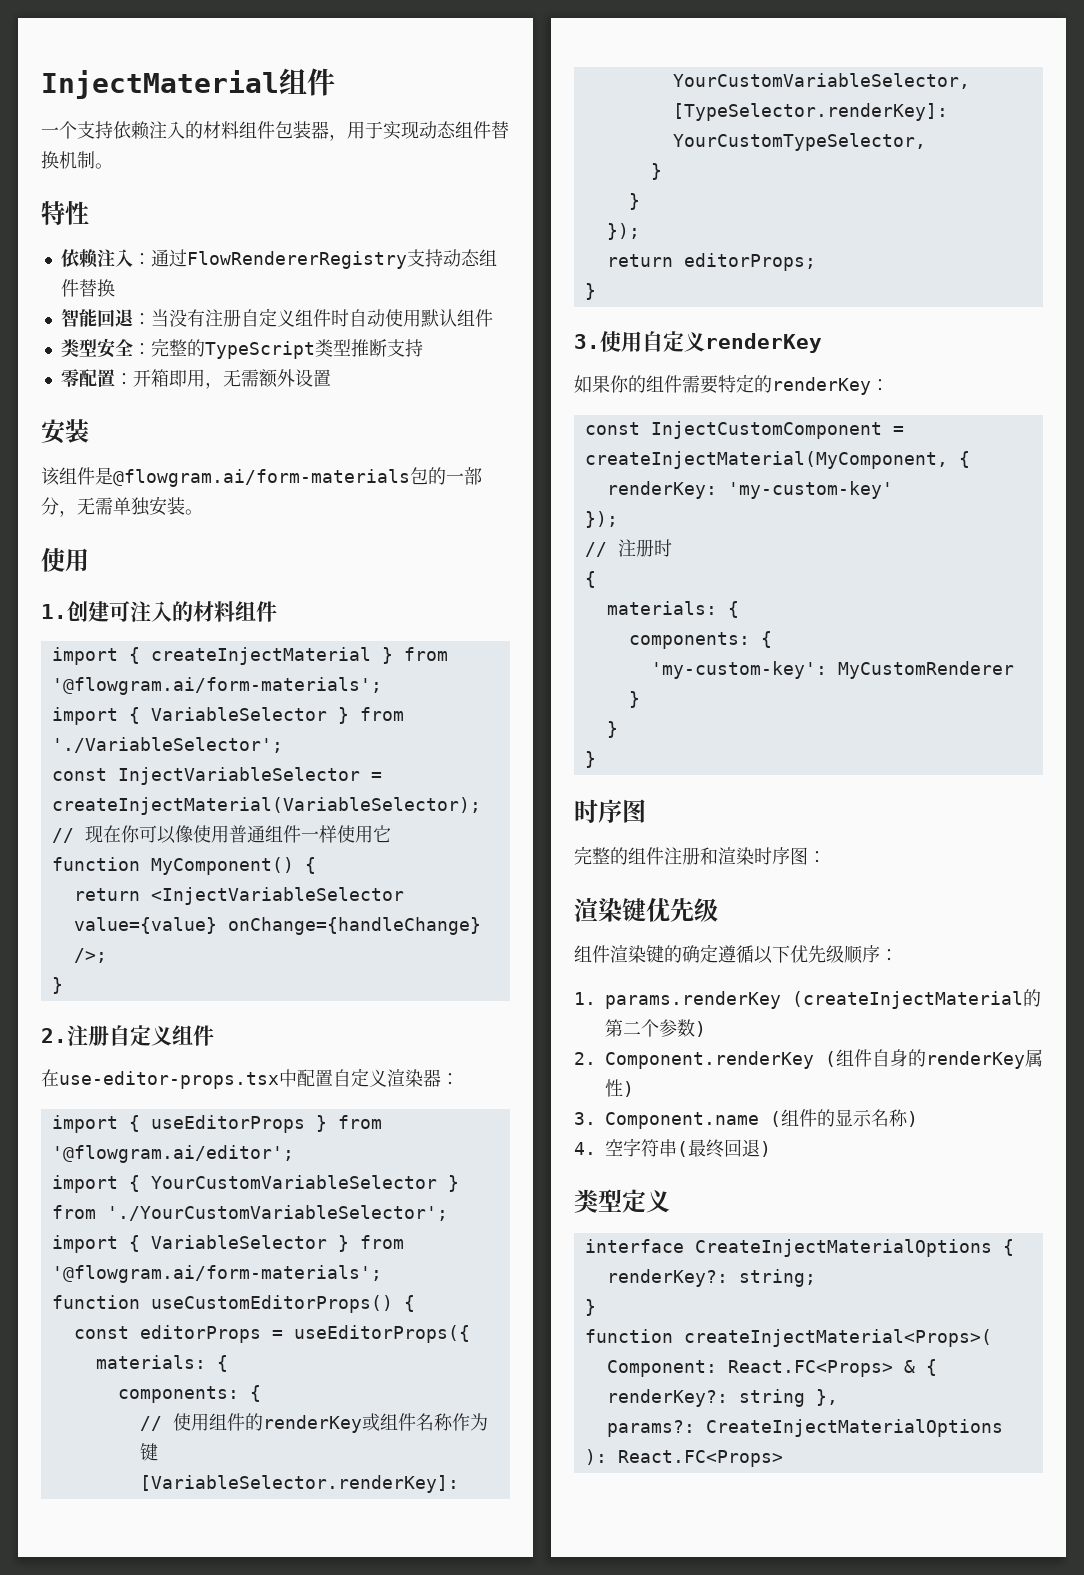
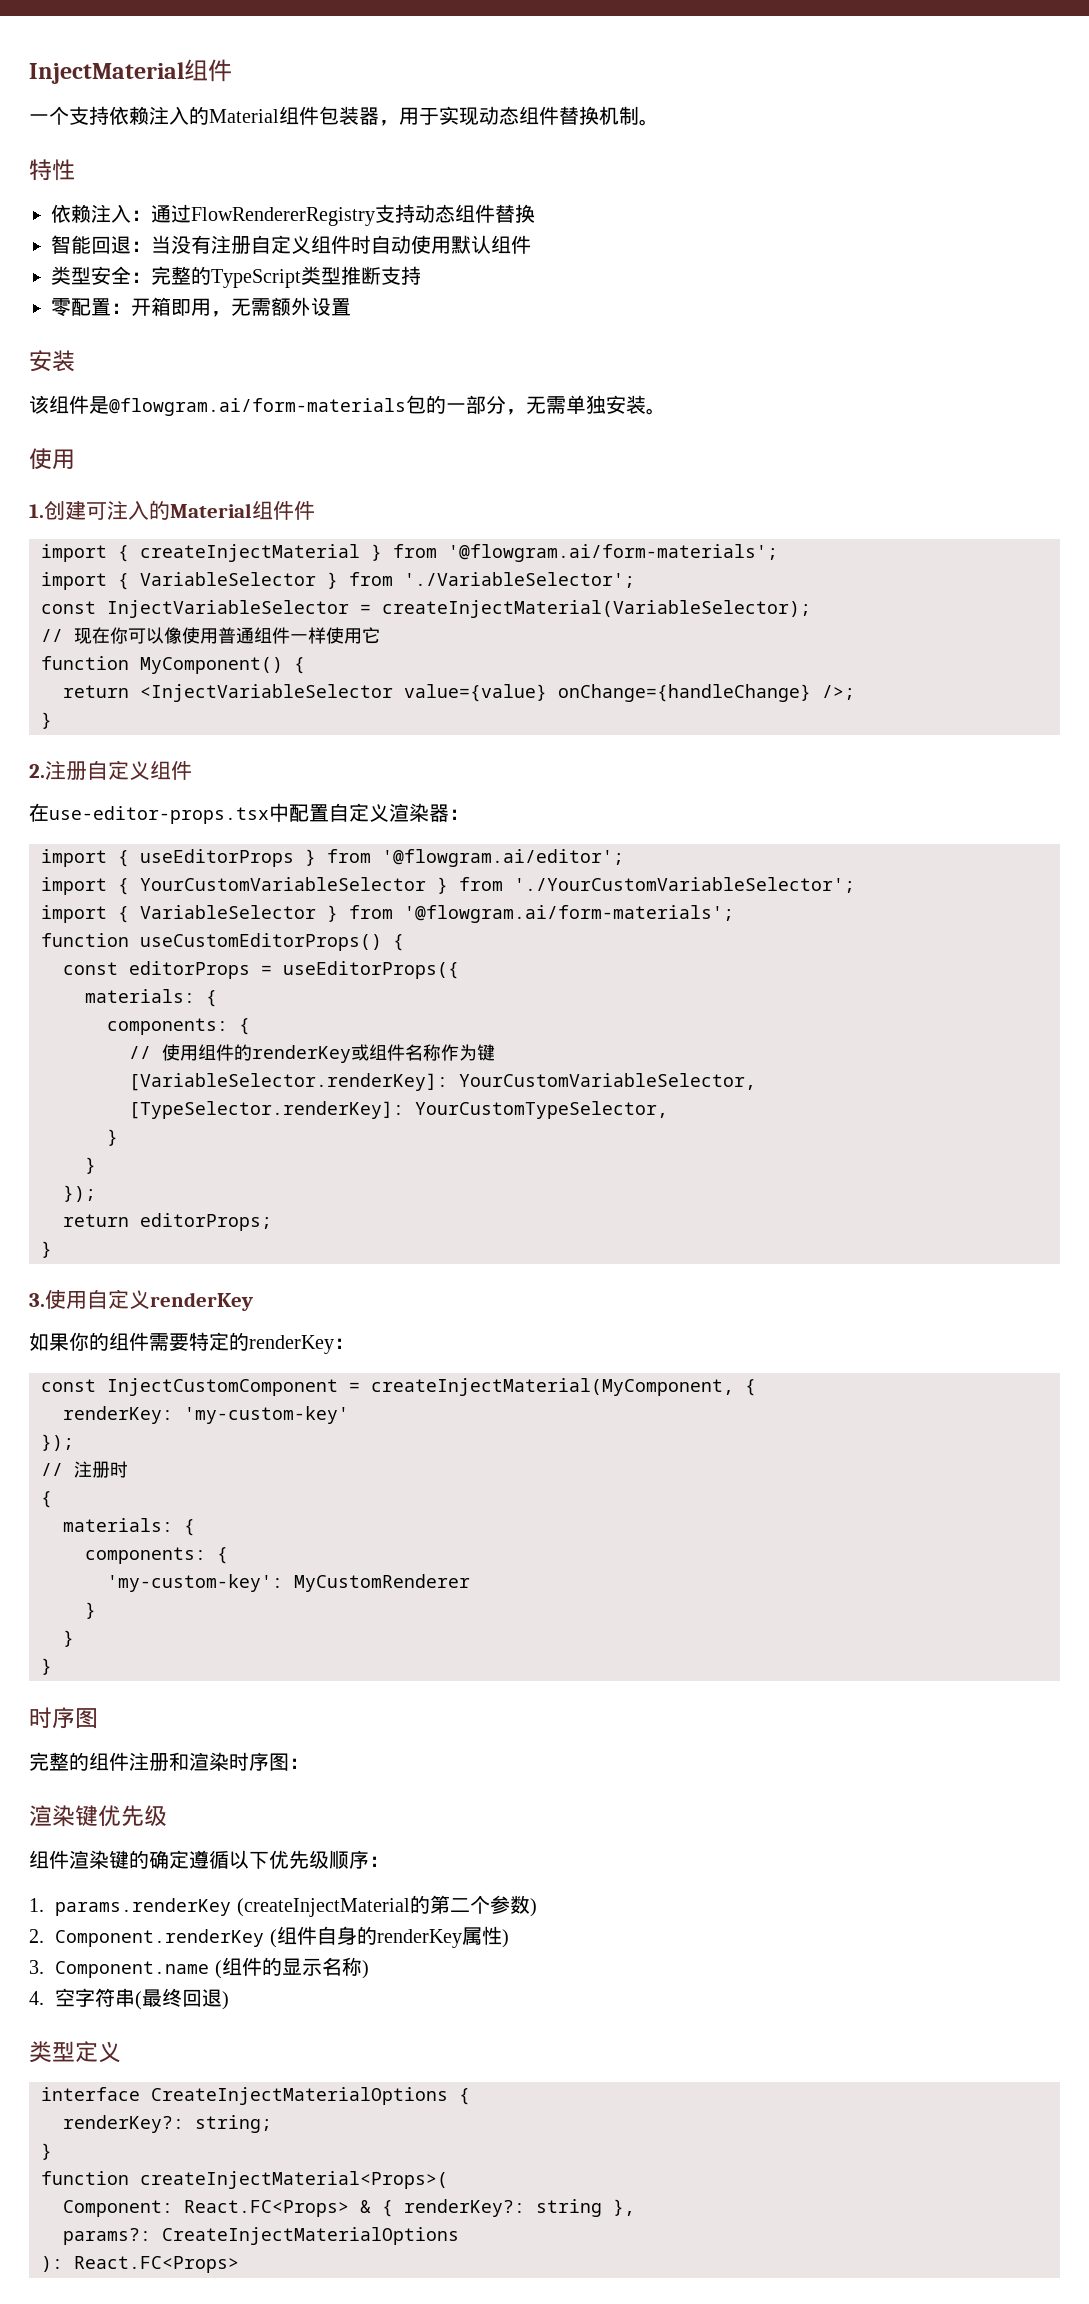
[203,121,239,139] 材料 -> [209,109,279,123] Material
[193,601,277,622] 材料组件 -> [170,501,315,520] Material组件件

